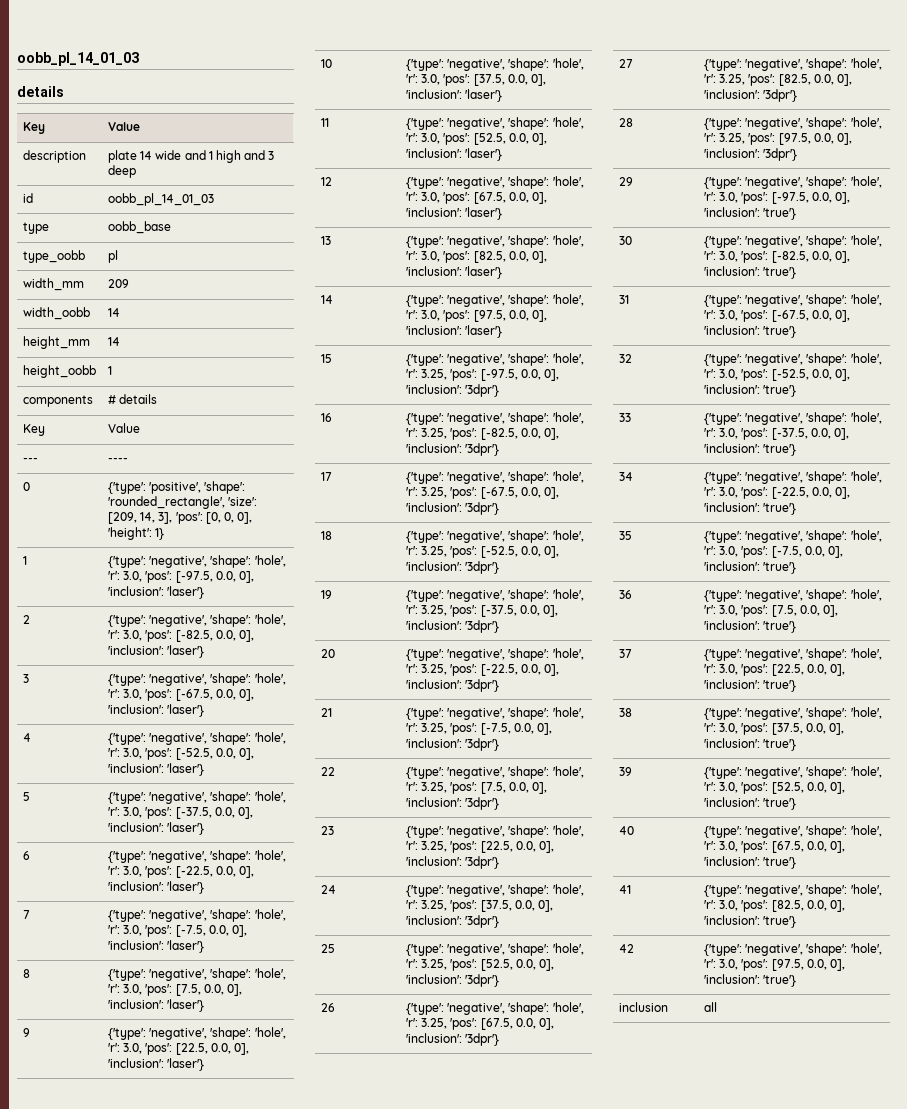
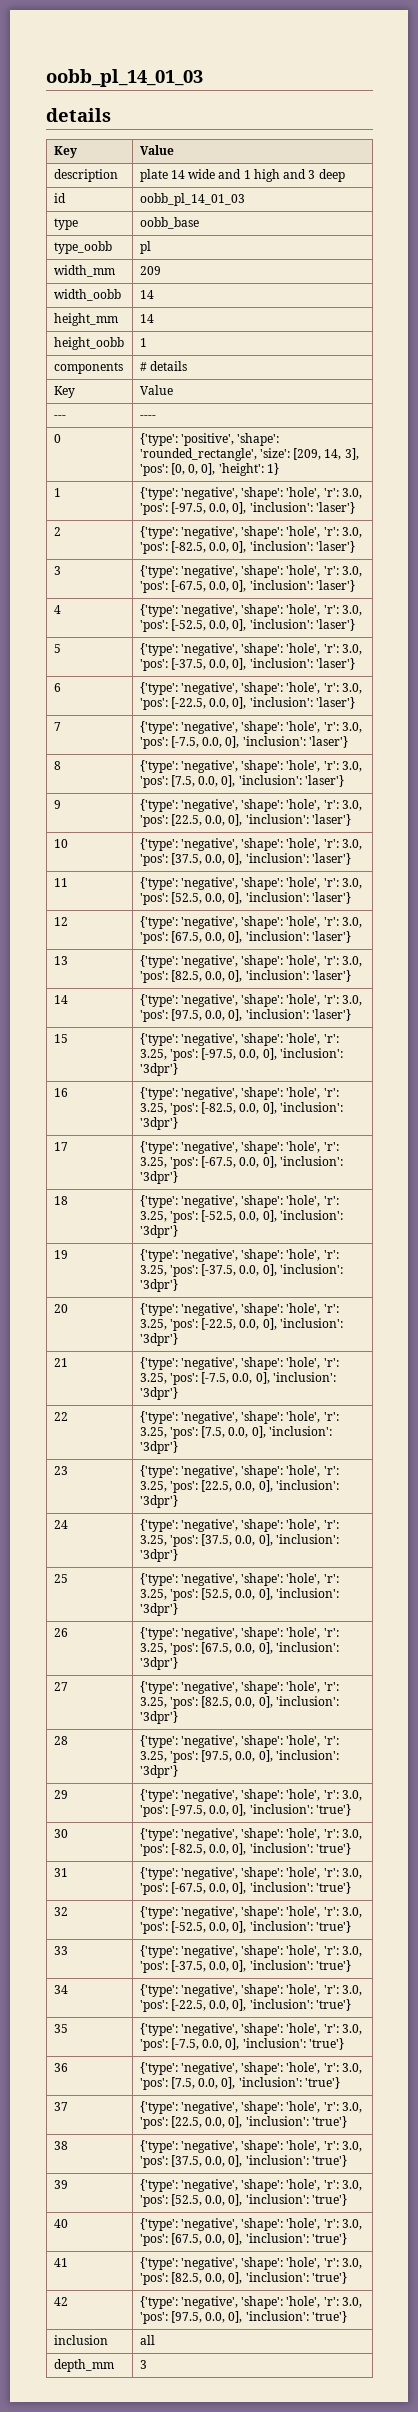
(717, 1007) none -> [53,2359,114,2372] [139,2360,147,2369] // depth_mm | 3

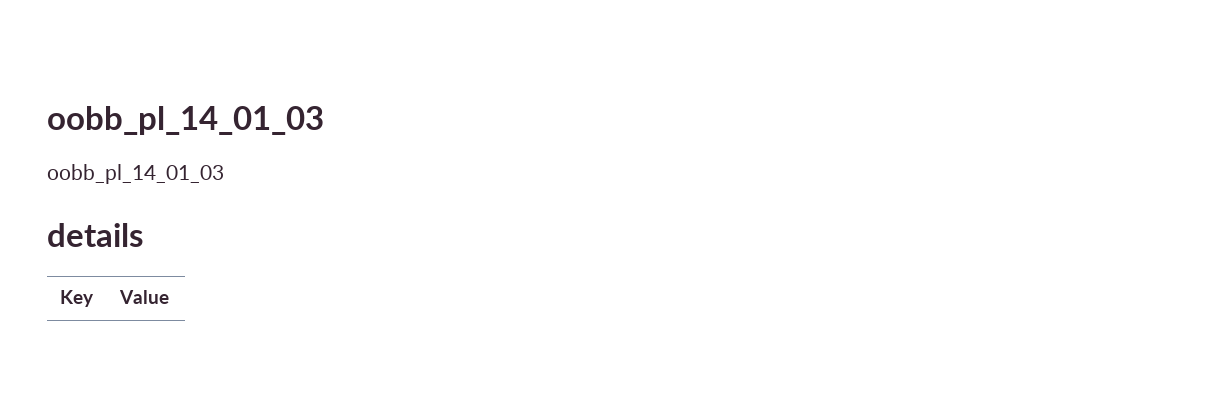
[46,69,203,87] [46,108,111,122] [53,146,77,158] [139,145,174,155] [53,169,118,182] [139,169,345,182] [53,193,66,203] [139,193,245,206] [53,218,78,230] [139,217,199,229] [53,241,112,254] [139,241,151,254] [53,265,115,277] [139,266,161,275] [53,289,121,301] [139,290,154,299] [53,313,118,326] [139,314,154,323] [53,337,124,350] [139,338,147,347] [53,362,123,374] [139,361,187,371] [53,386,75,398] [139,385,173,395] [53,415,66,419] [139,415,156,419] [53,434,61,443] [139,433,280,446] [139,448,359,461] [139,463,279,476] [53,488,61,497] [139,487,362,500] [139,502,355,515] [53,527,61,536] [139,526,362,539] [139,541,355,554] [53,566,61,575] [139,565,362,578] [139,580,355,593] [53,605,61,614] [139,604,362,617] [139,619,355,632] [53,644,61,653] [139,643,362,656] [139,658,355,671] [53,683,61,692] [139,682,362,695] [139,697,355,710] [53,722,61,731] [139,721,362,734] [139,736,348,749] [53,761,61,770] [139,760,362,773] [139,775,344,788] [53,800,61,809] [139,799,362,812] [139,814,351,827] [53,839,68,848] [139,838,362,851] [139,853,351,866] [53,878,68,887] [139,877,362,890] [139,892,351,905] [53,917,68,926] [139,916,362,929] [139,931,351,944] [53,956,68,965] [139,955,362,968] [139,970,351,983] [53,995,68,1004] [139,994,362,1007] [139,1009,351,1022] [53,1034,68,1043] [139,1033,339,1046] [139,1048,343,1061] [139,1063,178,1076] [53,1088,68,1097] [139,1087,339,1100] [139,1102,343,1115] [139,1117,178,1130] [53,1142,68,1151] [139,1141,339,1154] [139,1156,343,1169] [139,1171,178,1184] [53,1196,68,1205] [139,1195,339,1208] [139,1210,343,1223] [139,1225,178,1238] [53,1250,68,1259] [139,1249,339,1262] [139,1264,343,1277] [139,1279,178,1292] [53,1304,68,1313] [139,1303,339,1316] [139,1318,343,1331] [139,1333,178,1346] [53,1358,68,1367] [139,1357,339,1370] [139,1372,336,1385] [139,1387,178,1400] [53,1412,68,1421] [139,1411,339,1424] [139,1426,332,1439] [139,1441,178,1454] [53,1466,68,1475] [139,1465,339,1478] [139,1480,339,1493] [139,1495,178,1508] [53,1520,68,1529] [139,1519,339,1532] [139,1534,339,1547] [139,1549,178,1562] [53,1574,68,1583] [139,1573,339,1586] [139,1588,339,1601] [139,1603,178,1616] [53,1628,68,1637] [139,1627,339,1640] [139,1642,339,1655] [139,1657,178,1670] [53,1682,68,1691] [139,1681,339,1694] [139,1696,339,1709] [139,1711,178,1724] [53,1736,68,1745] [139,1735,339,1748] [139,1750,339,1763] [139,1765,178,1778] [53,1790,68,1799] [139,1789,362,1802] [139,1804,351,1817] [53,1829,68,1838] [139,1828,362,1841] [139,1843,351,1856] [53,1868,68,1877] [139,1867,362,1880] [139,1882,351,1895] [53,1907,68,1916] [139,1906,362,1919] [139,1921,351,1934] [53,1946,68,1955] [139,1945,362,1958] [139,1960,351,1973] [53,1985,68,1994] [139,1984,362,1997] [139,1999,351,2012] [53,2024,68,2033] [139,2023,362,2036] [139,2038,344,2051] [53,2063,68,2072] [139,2062,362,2075] [139,2077,340,2090] [53,2102,68,2111] [139,2101,362,2114] [139,2116,347,2129] [53,2141,68,2150] [139,2140,362,2153] [139,2155,347,2168] [53,2180,68,2189] [139,2179,362,2192] [139,2194,347,2207] [53,2219,68,2228] [139,2218,362,2231] [139,2233,347,2246] [53,2258,68,2267] [139,2257,362,2270] [139,2272,347,2285] [53,2297,68,2306] [139,2296,362,2309] [139,2311,347,2324] [53,2335,108,2345] [139,2335,155,2345] [53,2359,114,2372] [139,2360,147,2369] oobb_pl_14_01_03 // details // Key | Value // description | plate 14 wide and 1 high and 3 deep // id | oobb_pl_14_01_03 // type | oobb_base // type_oobb | pl // width_mm | 209 // width_oobb | 14 // height_mm | 14 // height_oobb | 1 // components | # details // Key | Value // --- | ---- // 0 | {'type': 'positive', 'shape': 'rounded_rectangle', 'size': [209, 14, 3], 'pos': [0, 0, 0], 'height': 1} // 1 | {'type': 'negative', 'shape': 'hole', 'r': 3.0, 'pos': [-97.5, 0.0, 0], 'inclusion': 'laser'} // 2 | {'type': 'negative', 'shape': 'hole', 'r': 3.0, 'pos': [-82.5, 0.0, 0], 'inclusion': 'laser'} // 3 | {'type': 'negative', 'shape': 'hole', 'r': 3.0, 'pos': [-67.5, 0.0, 0], 'inclusion': 'laser'} // 4 | {'type': 'negative', 'shape': 'hole', 'r': 3.0, 'pos': [-52.5, 0.0, 0], 'inclusion': 'laser'} // 5 | {'type': 'negative', 'shape': 'hole', 'r': 3.0, 'pos': [-37.5, 0.0, 0], 'inclusion': 'laser'} // 6 | {'type': 'negative', 'shape': 'hole', 'r': 3.0, 'pos': [-22.5, 0.0, 0], 'inclusion': 'laser'} // 7 | {'type': 'negative', 'shape': 'hole', 'r': 3.0, 'pos': [-7.5, 0.0, 0], 'inclusion': 'laser'} // 8 | {'type': 'negative', 'shape': 'hole', 'r': 3.0, 'pos': [7.5, 0.0, 0], 'inclusion': 'laser'} // 9 | {'type': 'negative', 'shape': 'hole', 'r': 3.0, 'pos': [22.5, 0.0, 0], 'inclusion': 'laser'} // 10 | {'type': 'negative', 'shape': 'hole', 'r': 3.0, 'pos': [37.5, 0.0, 0], 'inclusion': 'laser'} // 11 | {'type': 'negative', 'shape': 'hole', 'r': 3.0, 'pos': [52.5, 0.0, 0], 'inclusion': 'laser'} // 12 | {'type': 'negative', 'shape': 'hole', 'r': 3.0, 'pos': [67.5, 0.0, 0], 'inclusion': 'laser'} // 13 | {'type': 'negative', 'shape': 'hole', 'r': 3.0, 'pos': [82.5, 0.0, 0], 'inclusion': 'laser'} // 14 | {'type': 'negative', 'shape': 'hole', 'r': 3.0, 'pos': [97.5, 0.0, 0], 'inclusion': 'laser'} // 15 | {'type': 'negative', 'shape': 'hole', 'r': 3.25, 'pos': [-97.5, 0.0, 0], 'inclusion': '3dpr'} // 16 | {'type': 'negative', 'shape': 'hole', 'r': 3.25, 'pos': [-82.5, 0.0, 0], 'inclusion': '3dpr'} // 17 | {'type': 'negative', 'shape': 'hole', 'r': 3.25, 'pos': [-67.5, 0.0, 0], 'inclusion': '3dpr'} // 18 | {'type': 'negative', 'shape': 'hole', 'r': 3.25, 'pos': [-52.5, 0.0, 0], 'inclusion': '3dpr'} // 19 | {'type': 'negative', 'shape': 'hole', 'r': 3.25, 'pos': [-37.5, 0.0, 0], 'inclusion': '3dpr'} // 20 | {'type': 'negative', 'shape': 'hole', 'r': 3.25, 'pos': [-22.5, 0.0, 0], 'inclusion': '3dpr'} // 21 | {'type': 'negative', 'shape': 'hole', 'r': 3.25, 'pos': [-7.5, 0.0, 0], 'inclusion': '3dpr'} // 22 | {'type': 'negative', 'shape': 'hole', 'r': 3.25, 'pos': [7.5, 0.0, 0], 'inclusion': '3dpr'} // 23 | {'type': 'negative', 'shape': 'hole', 'r': 3.25, 'pos': [22.5, 0.0, 0], 'inclusion': '3dpr'} // 24 | {'type': 'negative', 'shape': 'hole', 'r': 3.25, 'pos': [37.5, 0.0, 0], 'inclusion': '3dpr'} // 25 | {'type': 'negative', 'shape': 'hole', 'r': 3.25, 'pos': [52.5, 0.0, 0], 'inclusion': '3dpr'} // 26 | {'type': 'negative', 'shape': 'hole', 'r': 3.25, 'pos': [67.5, 0.0, 0], 'inclusion': '3dpr'} // 27 | {'type': 'negative', 'shape': 'hole', 'r': 3.25, 'pos': [82.5, 0.0, 0], 'inclusion': '3dpr'} // 28 | {'type': 'negative', 'shape': 'hole', 'r': 3.25, 'pos': [97.5, 0.0, 0], 'inclusion': '3dpr'} // 29 | {'type': 'negative', 'shape': 'hole', 'r': 3.0, 'pos': [-97.5, 0.0, 0], 'inclusion': 'true'} // 30 | {'type': 'negative', 'shape': 'hole', 'r': 3.0, 'pos': [-82.5, 0.0, 0], 'inclusion': 'true'} // 31 | {'type': 'negative', 'shape': 'hole', 'r': 3.0, 'pos': [-67.5, 0.0, 0], 'inclusion': 'true'} // 32 | {'type': 'negative', 'shape': 'hole', 'r': 3.0, 'pos': [-52.5, 0.0, 0], 'inclusion': 'true'} // 33 | {'type': 'negative', 'shape': 'hole', 'r': 3.0, 'pos': [-37.5, 0.0, 0], 'inclusion': 'true'} // 34 | {'type': 'negative', 'shape': 'hole', 'r': 3.0, 'pos': [-22.5, 0.0, 0], 'inclusion': 'true'} // 35 | {'type': 'negative', 'shape': 'hole', 'r': 3.0, 'pos': [-7.5, 0.0, 0], 'inclusion': 'true'} // 36 | {'type': 'negative', 'shape': 'hole', 'r': 3.0, 'pos': [7.5, 0.0, 0], 'inclusion': 'true'} // 37 | {'type': 'negative', 'shape': 'hole', 'r': 3.0, 'pos': [22.5, 0.0, 0], 'inclusion': 'true'} // 38 | {'type': 'negative', 'shape': 'hole', 'r': 3.0, 'pos': [37.5, 0.0, 0], 'inclusion': 'true'} // 39 | {'type': 'negative', 'shape': 'hole', 'r': 3.0, 'pos': [52.5, 0.0, 0], 'inclusion': 'true'} // 40 | {'type': 'negative', 'shape': 'hole', 'r': 3.0, 'pos': [67.5, 0.0, 0], 'inclusion': 'true'} // 41 | {'type': 'negative', 'shape': 'hole', 'r': 3.0, 'pos': [82.5, 0.0, 0], 'inclusion': 'true'} // 42 | {'type': 'negative', 'shape': 'hole', 'r': 3.0, 'pos': [97.5, 0.0, 0], 'inclusion': 'true'} // inclusion | all // depth_mm | 3 -> [47,106,324,135] [47,164,224,184] [47,223,144,247] [60,290,95,307] [119,290,170,304] oobb_pl_14_01_03 // oobb_pl_14_01_03 // details // Key | Value

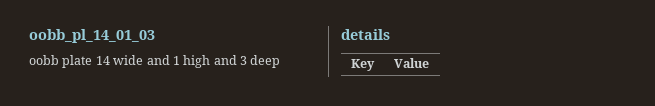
[47,106,324,135] [47,164,224,184] oobb_pl_14_01_03 // oobb_pl_14_01_03 -> [29,29,155,43] [29,55,281,68] oobb_pl_14_01_03 // oobb plate 14 wide and 1 high and 3 deep

